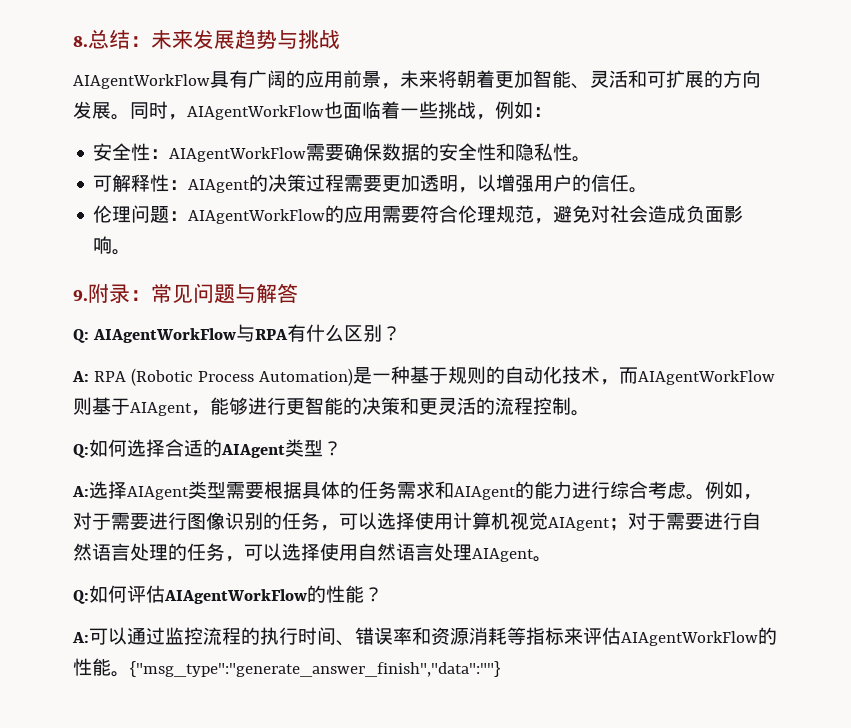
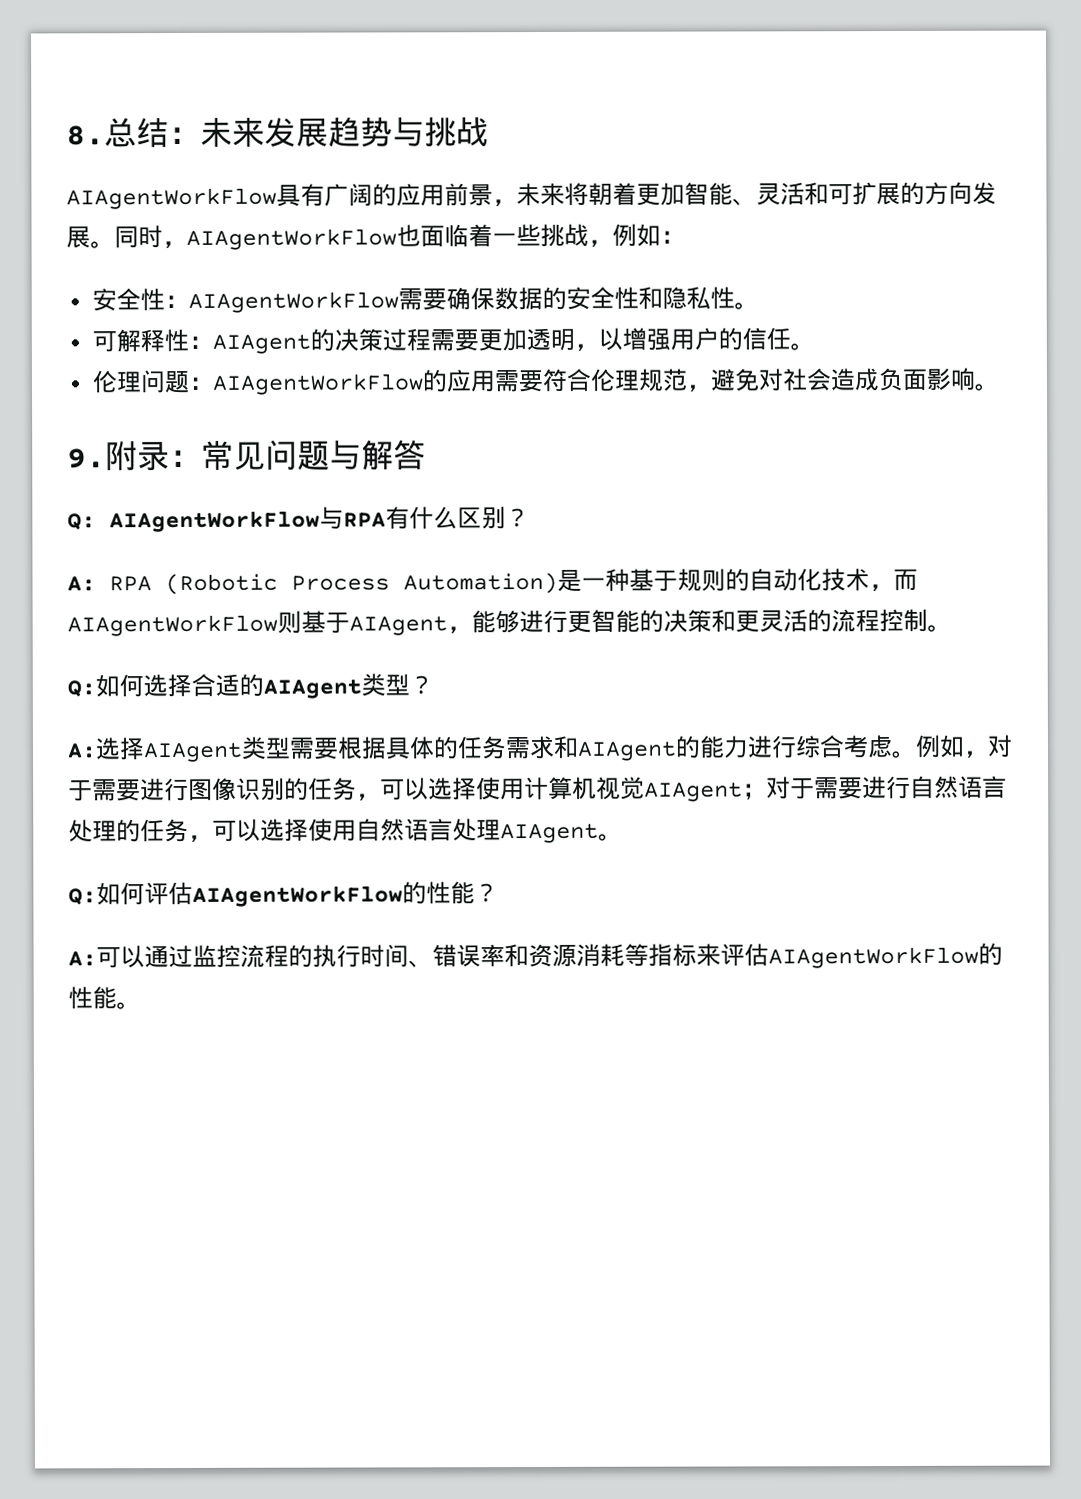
[130,661,500,677] {"msg_type":"generate_answer_finish","data":""} -> (141, 1006) none

